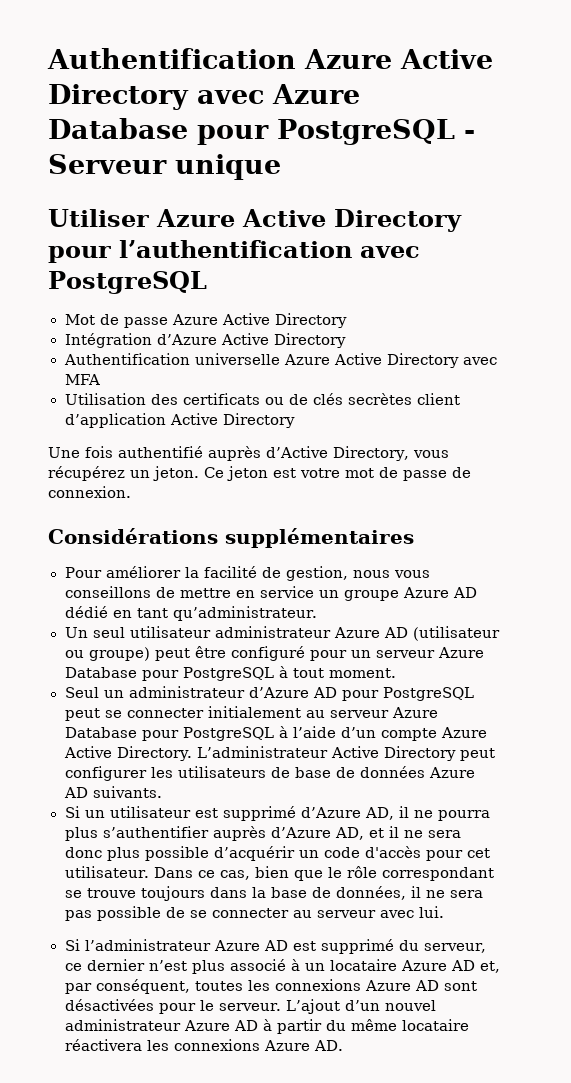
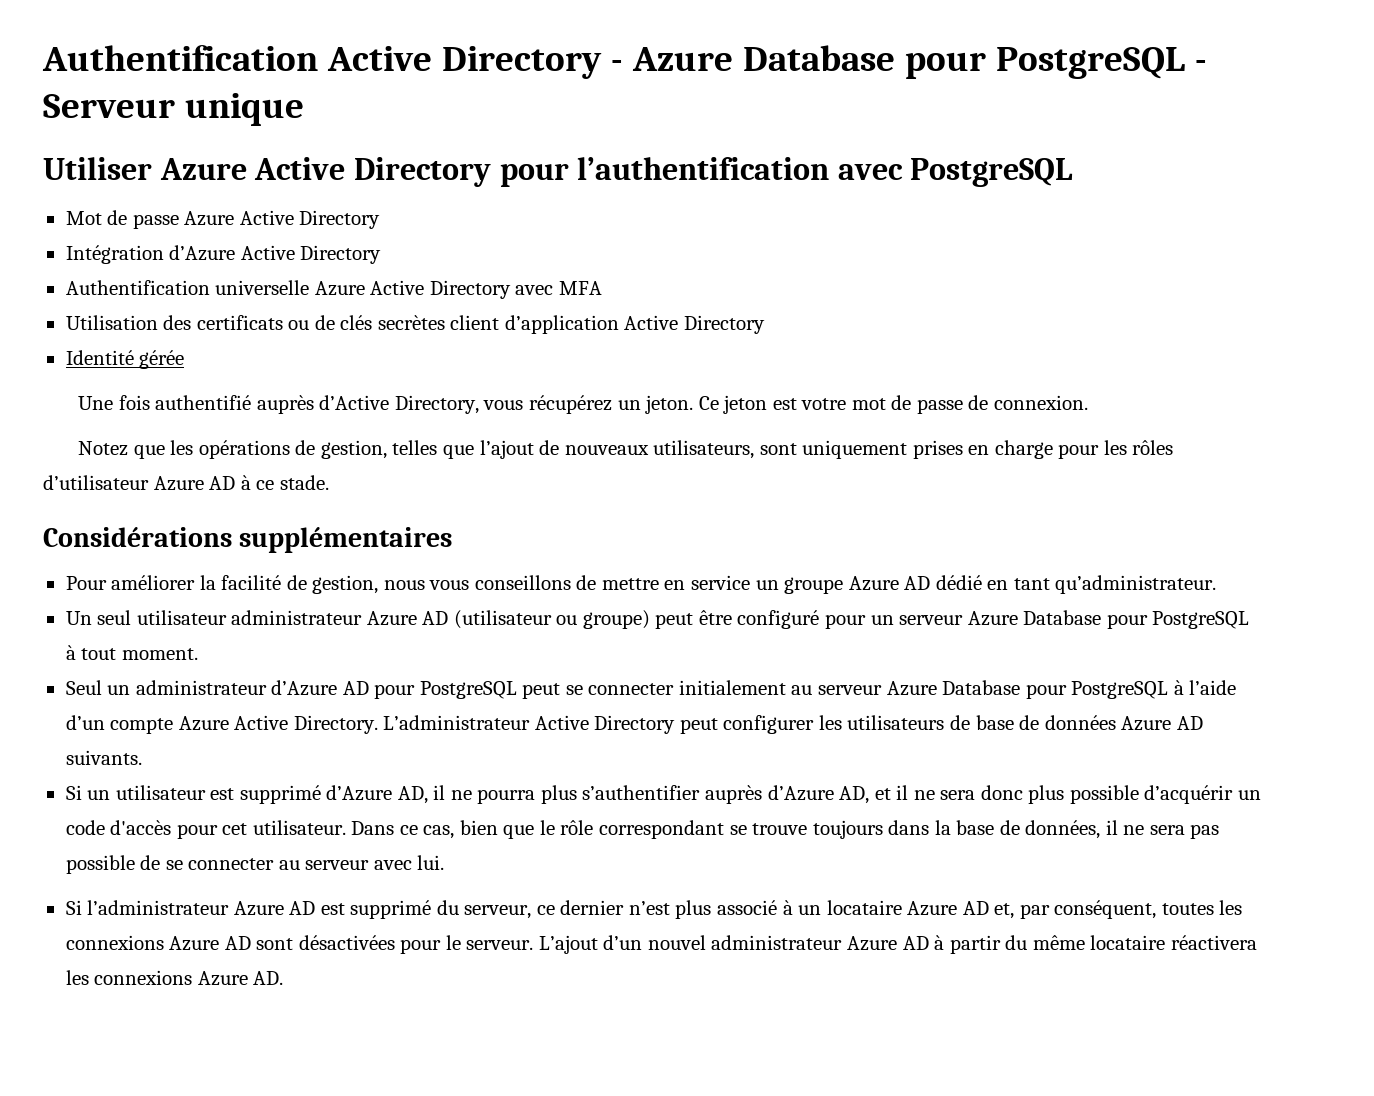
[47,48,493,69] [48,84,264,110] Authentification Azure Active Directory avec -> [42,45,623,79] Authentification Active Directory -
(295, 420) none -> [65,350,185,369] // Identité gérée
(131, 492) none -> [78,440,1174,459] [43,475,329,491] // Notez que les opérations de gestion, telles que l’ajout de nouveaux utilisateurs, sont uniquement prises en charge pour les rôles d’utilisateur Azure AD à ce stade.

